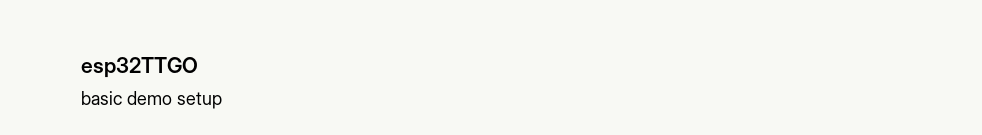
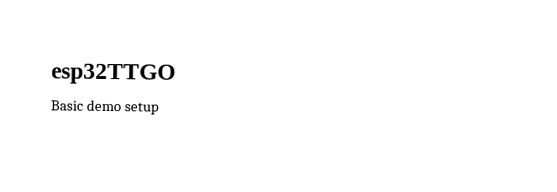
[81,91,122,105] basic -> [50,100,83,111] Basic

